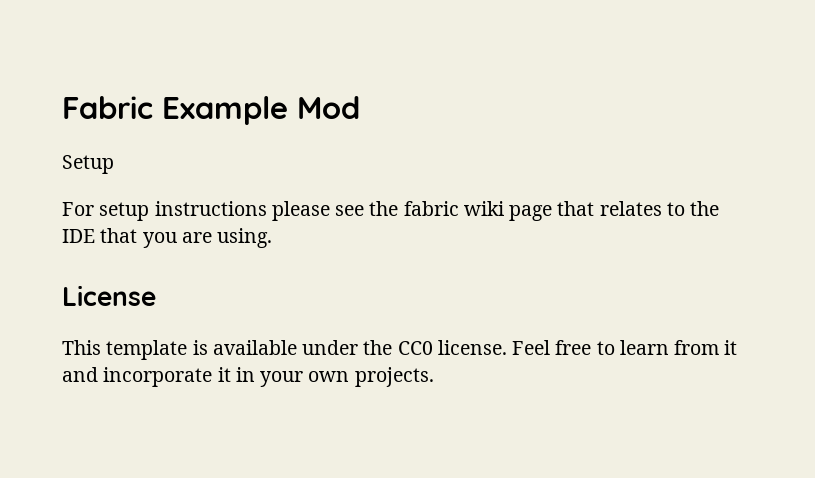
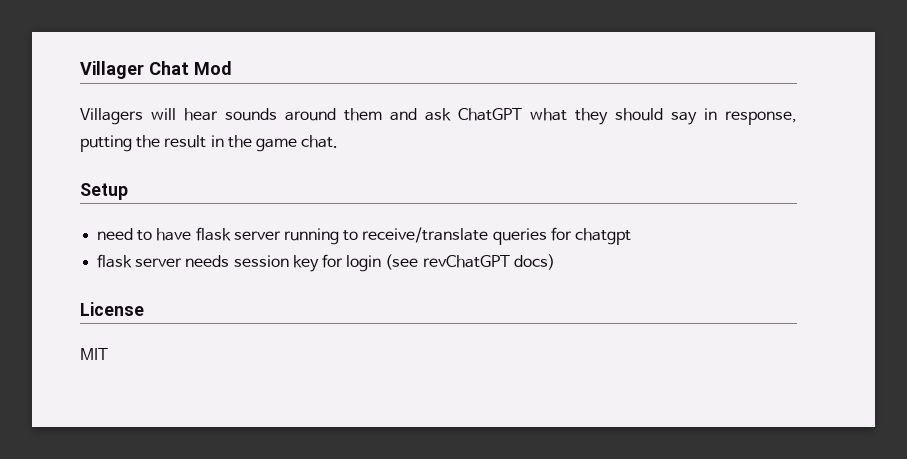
[62,96,288,125] Fabric Example -> [80,61,189,79] Villager Chat
[62,155,114,174] [62,201,720,221] [62,228,273,248] [62,285,156,306] [62,340,738,360] [62,367,434,387] Setup // For setup instructions please see the fabric wiki page that relates to the IDE that you are using. // License // This template is available under the CC0 license. Feel free to learn from it and incorporate it in your own projects. -> [80,108,797,125] [80,135,339,152] [80,183,128,200] [97,227,631,245] [97,254,555,272] [80,302,144,316] [80,348,108,360] Villagers will hear sounds around them and ask ChatGPT what they should say in response, putting the result in the game chat. // Setup // need to have flask server running to receive/translate queries for chatgpt // flask server needs session key for login (see revChatGPT docs) // License // MIT

